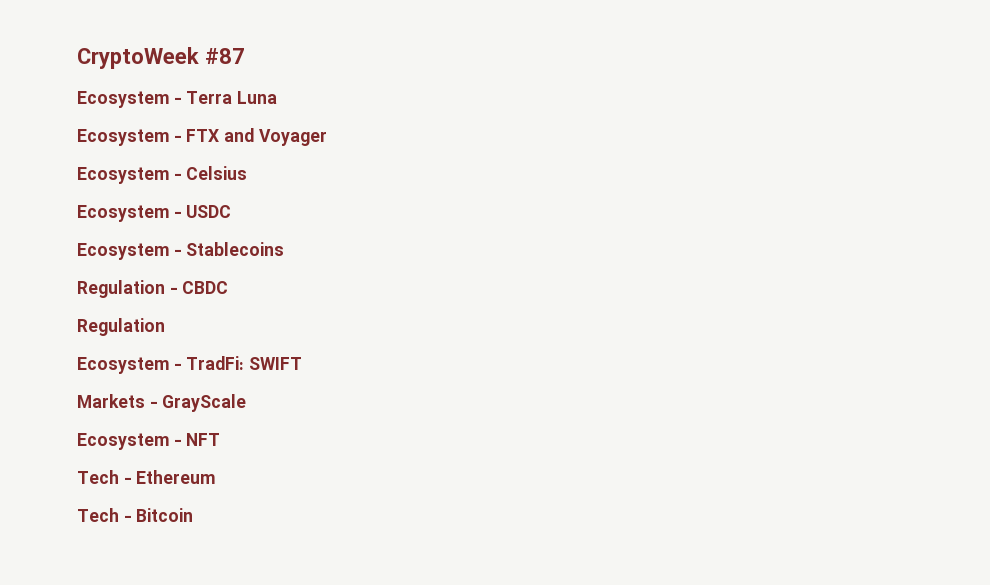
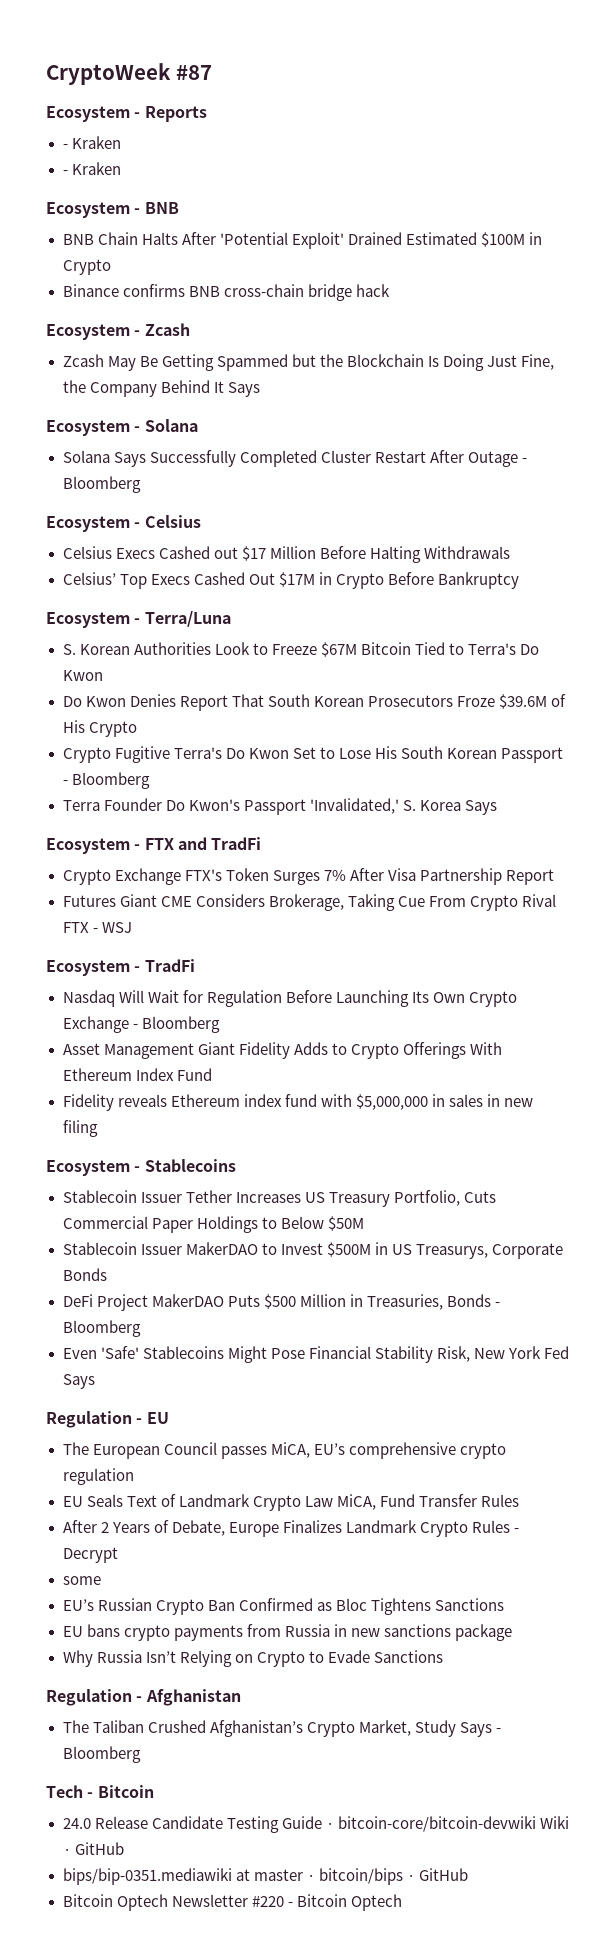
[186,91,278,104] [77,128,327,146] [77,166,248,184] [77,205,232,222] [77,242,285,260] [77,280,229,298] [77,318,165,336] [77,356,303,374] [77,394,247,412] [77,433,221,450] [77,470,216,484] [77,508,194,522] Terra Luna // Ecosystem - FTX and Voyager // Ecosystem - Celsius // Ecosystem - USDC // Ecosystem - Stablecoins // Regulation - CBDC // Regulation // Ecosystem - TradFi: SWIFT // Markets - GrayScale // Ecosystem - NFT // Tech - Ethereum // Tech - Bitcoin -> [144,106,207,122] [62,136,121,149] [62,162,121,175] [46,202,179,218] [62,232,542,249] [62,259,111,275] [62,284,390,301] [46,323,190,340] [62,354,555,371] [62,380,260,397] [46,419,198,436] [62,450,527,467] [62,476,141,493] [46,515,201,532] [62,546,510,563] [62,572,519,589] [46,611,231,628] [62,642,540,657] [62,670,103,681] [62,694,566,711] [62,720,137,737] [62,746,564,763] [62,772,150,789] [62,798,497,815] [46,837,262,854] [62,868,554,885] [62,894,556,911] [62,922,132,933] [46,959,195,976] [62,990,517,1007] [62,1016,220,1033] [62,1042,502,1059] [62,1068,212,1081] [62,1094,534,1111] [62,1120,98,1137] [46,1159,236,1176] [62,1190,496,1207] [62,1216,364,1233] [62,1242,563,1259] [62,1268,107,1281] [62,1294,500,1311] [62,1320,141,1337] [62,1346,570,1363] [62,1374,95,1389] [46,1411,169,1428] [62,1442,506,1459] [62,1468,134,1485] [62,1494,519,1511] [62,1520,519,1537] [62,1547,118,1563] [62,1576,101,1585] [62,1598,504,1615] [62,1624,512,1641] [62,1650,443,1667] [46,1689,241,1706] [62,1720,501,1737] [62,1746,141,1763] [46,1785,154,1798] [62,1816,569,1833] [62,1842,124,1855] [62,1868,468,1885] [62,1894,402,1911] Reports // - Kraken // - Kraken // Ecosystem - BNB // BNB Chain Halts After 'Potential Exploit' Drained Estimated $100M in Crypto // Binance confirms BNB cross-chain bridge hack // Ecosystem - Zcash // Zcash May Be Getting Spammed but the Blockchain Is Doing Just Fine, the Company Behind It Says // Ecosystem - Solana // Solana Says Successfully Completed Cluster Restart After Outage - Bloomberg // Ecosystem - Celsius // Celsius Execs Cashed out $17 Million Before Halting Withdrawals // Celsius’ Top Execs Cashed Out $17M in Crypto Before Bankruptcy // Ecosystem - Terra/Luna // S. Korean Authorities Look to Freeze $67M Bitcoin Tied to Terra's Do Kwon // Do Kwon Denies Report That South Korean Prosecutors Froze $39.6M of His Crypto // Crypto Fugitive Terra's Do Kwon Set to Lose His South Korean Passport - Bloomberg // Terra Founder Do Kwon's Passport 'Invalidated,' S. Korea Says // Ecosystem - FTX and TradFi // Crypto Exchange FTX's Token Surges 7% After Visa Partnership Report // Futures Giant CME Considers Brokerage, Taking Cue From Crypto Rival FTX - WSJ // Ecosystem - TradFi // Nasdaq Will Wait for Regulation Before Launching Its Own Crypto Exchange - Bloomberg // Asset Management Giant Fidelity Adds to Crypto Offerings With Ethereum Index Fund // Fidelity reveals Ethereum index fund with $5,000,000 in sales in new filing // Ecosystem - Stablecoins // Stablecoin Issuer Tether Increases US Treasury Portfolio, Cuts Commercial Paper Holdings to Below $50M // Stablecoin Issuer MakerDAO to Invest $500M in US Treasurys, Corporate Bonds // DeFi Project MakerDAO Puts $500 Million in Treasuries, Bonds - Bloomberg // Even 'Safe' Stablecoins Might Pose Financial Stability Risk, New York Fed Says // Regulation - EU // The European Council passes MiCA, EU’s comprehensive crypto regulation // EU Seals Text of Landmark Crypto Law MiCA, Fund Transfer Rules // After 2 Years of Debate, Europe Finalizes Landmark Crypto Rules - Decrypt // some // EU’s Russian Crypto Ban Confirmed as Bloc Tightens Sanctions // EU bans crypto payments from Russia in new sanctions package // Why Russia Isn’t Relying on Crypto to Evade Sanctions // Regulation - Afghanistan // The Taliban Crushed Afghanistan’s Crypto Market, Study Says - Bloomberg // Tech - Bitcoin // 24.0 Release Candidate Testing Guide · bitcoin-core/bitcoin-devwiki Wiki · GitHub // bips/bip-0351.mediawiki at master · bitcoin/bips · GitHub // Bitcoin Optech Newsletter #220 - Bitcoin Optech

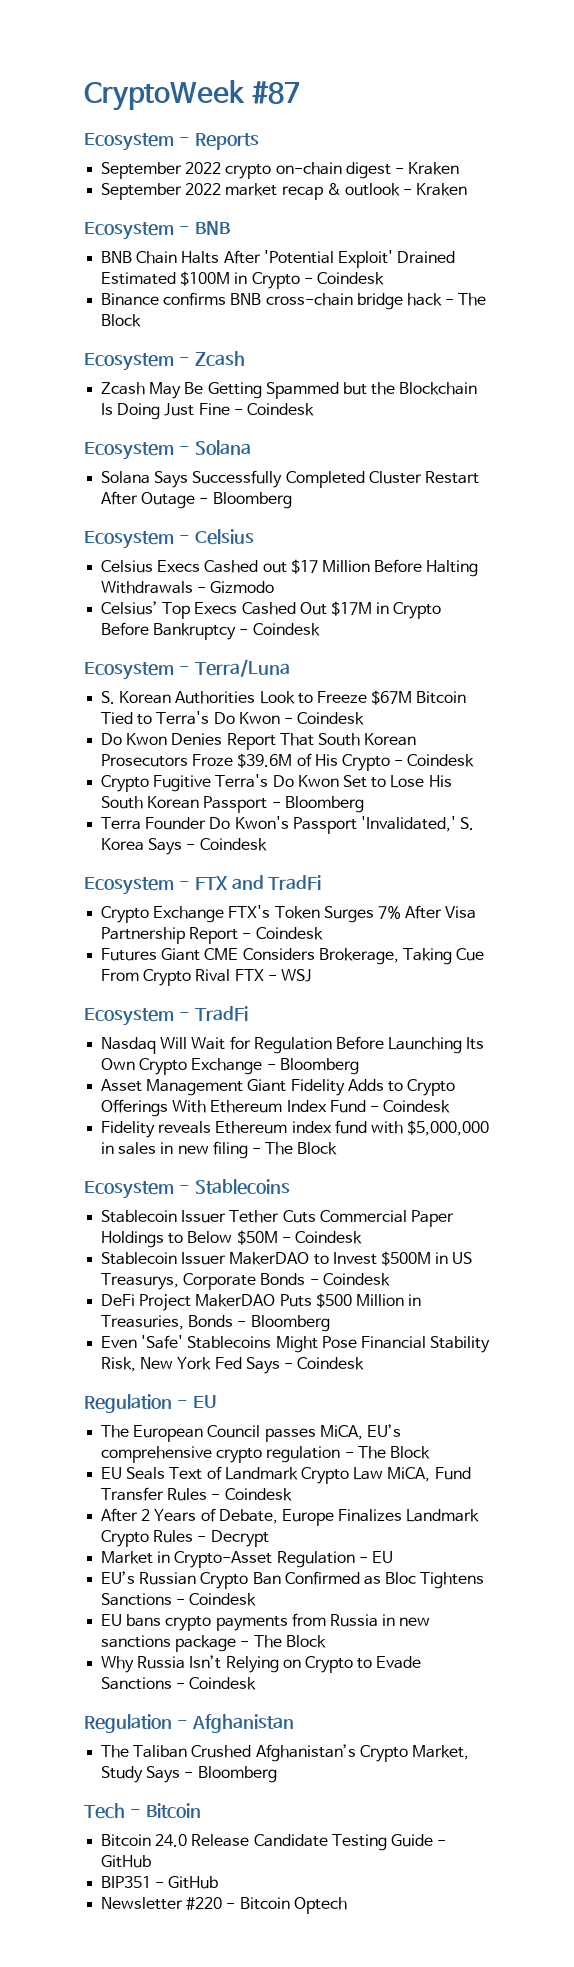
[62,136,121,149] - Kraken // -> [101,162,460,179] [101,183,400,200] September 2022 crypto on-chain digest - Kraken // September 2022 market recap & outlook
(111, 267) none -> [303,272,384,285] - Coindesk
(390, 290) none -> [445,293,487,306] [101,314,142,327] - The Block
[521,354,555,370] [62,380,260,397] Fine, the Company Behind It Says -> [198,403,314,416] Fine - Coindesk
(510, 552) none -> [197,581,275,593] - Gizmodo
(519, 580) none -> [239,623,320,636] - Coindesk
(103, 675) none -> [283,712,365,725] - Coindesk
(137, 729) none -> [394,754,475,767] - Coindesk
(497, 807) none -> [186,838,267,851] - Coindesk
(554, 877) none -> [242,927,323,940] - Coindesk
(212, 1074) none -> [369,1100,451,1113] - Coindesk
(98, 1128) none -> [251,1142,338,1155] - The Block
[235,1190,460,1207] Increases US Treasury Portfolio, -> (280, 1216) none
(364, 1223) none -> [281,1231,362,1244] - Coindesk
(107, 1274) none -> [309,1273,390,1286] - Coindesk
(95, 1381) none -> [283,1357,365,1370] - Coindesk
(134, 1476) none -> [344,1446,430,1459] - The Block
(519, 1500) none -> [211,1488,292,1501] - Coindesk
[62,1576,101,1585] some -> [101,1551,393,1568] Market in Crypto-Asset Regulation - EU
(504, 1604) none -> [176,1593,257,1606] - Coindesk
(512, 1632) none -> [240,1635,326,1648] - The Block
(443, 1656) none -> [176,1677,257,1690] - Coindesk
(154, 1791) none -> [101,1834,152,1847] Bitcoin
[325,1816,569,1832] [62,1842,124,1855] [62,1868,468,1885] [62,1894,168,1911] · bitcoin-core/bitcoin-devwiki Wiki · GitHub // bips/bip-0351.mediawiki at master · bitcoin/bips · GitHub // Bitcoin Optech -> [437,1840,447,1846] [101,1855,152,1868] [101,1876,219,1889] - GitHub // BIP351 - GitHub //

